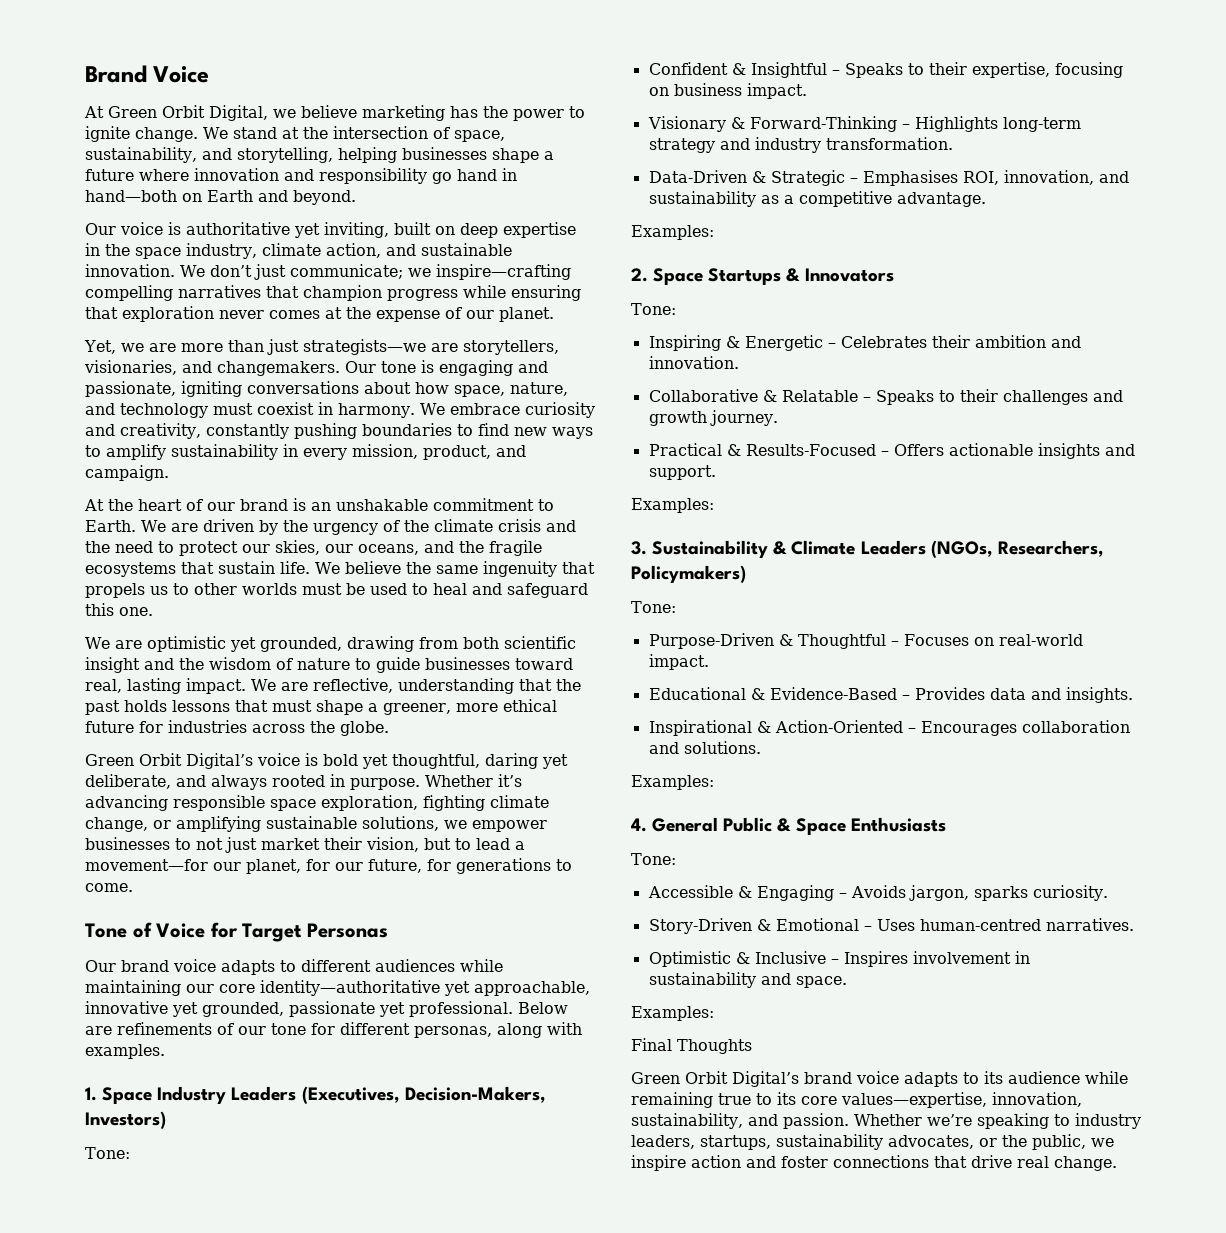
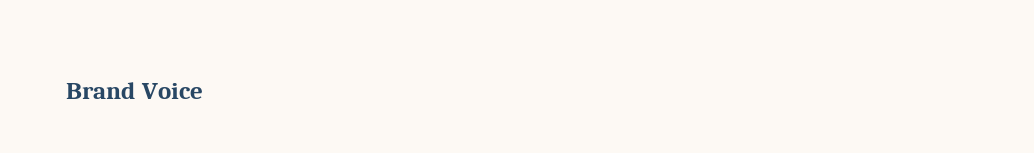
[84,105,585,121] [85,126,505,142] [85,147,554,163] [85,168,517,184] [85,190,356,205] [85,222,576,238] [85,243,512,259] [85,264,571,280] [85,285,581,301] [85,306,554,322] [84,339,559,355] [84,360,548,376] [85,381,568,397] [85,402,595,418] [85,423,593,439] [85,444,526,460] [85,465,169,481] [84,498,554,511] [85,519,576,535] [85,540,542,556] [85,561,595,577] [85,583,588,598] [85,603,153,616] [85,636,576,652] [85,657,573,673] [85,678,581,694] [85,699,557,715] [85,720,389,736] [85,753,568,769] [85,774,522,790] [85,795,549,811] [85,816,547,832] [85,837,525,853] [85,858,572,874] [85,883,133,892] [85,922,388,942] [85,959,503,975] [85,980,590,996] [85,1001,568,1017] [85,1022,582,1038] [85,1044,165,1059] [85,1086,546,1104] [85,1111,166,1129] [85,1147,130,1159] [648,62,1123,78] [648,83,807,99] [647,116,1081,132] [648,137,953,153] [648,170,1129,186] [648,191,986,207] [631,225,714,240] [631,268,894,285] [631,303,676,315] [648,335,1081,351] [648,356,739,369] [648,389,1123,405] [648,410,778,426] [648,443,1135,459] [648,465,716,480] [631,498,714,513] [631,540,1104,558] [631,565,746,583] [631,601,676,613] [648,633,1083,649] [648,654,709,670] [648,687,1133,703] [648,720,1130,736] [648,741,761,754] [631,775,714,790] [631,817,946,835] [631,853,676,865] [647,885,1108,901] [648,918,1134,934] [648,951,1030,967] [648,972,847,988] [631,1006,714,1021] [631,1038,752,1054] [631,1071,1128,1087] [631,1092,1082,1108] [631,1113,1141,1129] [631,1134,1114,1150] [631,1155,1117,1171] // At Green Orbit Digital, we believe marketing has the power to ignite change. We stand at the intersection of space, sustainability, and storytelling, helping businesses shape a future where innovation and responsibility go hand in hand—both on Earth and beyond. // Our voice is authoritative yet inviting, built on deep expertise in the space industry, climate action, and sustainable innovation. We don’t just communicate; we inspire—crafting compelling narratives that champion progress while ensuring that exploration never comes at the expense of our planet. // Yet, we are more than just strategists—we are storytellers, visionaries, and changemakers. Our tone is engaging and passionate, igniting conversations about how space, nature, and technology must coexist in harmony. We embrace curiosity and creativity, constantly pushing boundaries to find new ways to amplify sustainability in every mission, product, and campaign. // At the heart of our brand is an unshakable commitment to Earth. We are driven by the urgency of the climate crisis and the need to protect our skies, our oceans, and the fragile ecosystems that sustain life. We believe the same ingenuity that propels us to other worlds must be used to heal and safeguard this one. // We are optimistic yet grounded, drawing from both scientific insight and the wisdom of nature to guide businesses toward real, lasting impact. We are reflective, understanding that the past holds lessons that must shape a greener, more ethical future for industries across the globe. // Green Orbit Digital’s voice is bold yet thoughtful, daring yet deliberate, and always rooted in purpose. Whether it’s advancing responsible space exploration, fighting climate change, or amplifying sustainable solutions, we empower businesses to not just market their vision, but to lead a movement—for our planet, for our future, for generations to come. // Tone of Voice for Target Personas // Our brand voice adapts to different audiences while maintaining our core identity—authoritative yet approachable, innovative yet grounded, passionate yet professional. Below are refinements of our tone for different personas, along with examples. // 1. Space Industry Leaders (Executives, Decision-Makers, Investors) // Tone: // Confident & Insightful – Speaks to their expertise, focusing on business impact. // Visionary & Forward-Thinking – Highlights long-term strategy and industry transformation. // Data-Driven & Strategic – Emphasises ROI, innovation, and sustainability as a competitive advantage. // Examples: // 2. Space Startups & Innovators // Tone: // Inspiring & Energetic – Celebrates their ambition and innovation. // Collaborative & Relatable – Speaks to their challenges and growth journey. // Practical & Results-Focused – Offers actionable insights and support. // Examples: // 3. Sustainability & Climate Leaders (NGOs, Researchers, Policymakers) // Tone: // Purpose-Driven & Thoughtful – Focuses on real-world impact. // Educational & Evidence-Based – Provides data and insights. // Inspirational & Action-Oriented – Encourages collaboration and solutions. // Examples: // 4. General Public & Space Enthusiasts // Tone: // Accessible & Engaging – Avoids jargon, sparks curiosity. // Story-Driven & Emotional – Uses human-centred narratives. // Optimistic & Inclusive – Inspires involvement in sustainability and space. // Examples: // Final Thoughts // Green Orbit Digital’s brand voice adapts to its audience while remaining true to its core values—expertise, innovation, sustainability, and passion. Whether we’re speaking to industry leaders, startups, sustainability advocates, or the public, we inspire action and foster connections that drive real change. -> (203, 91) none

